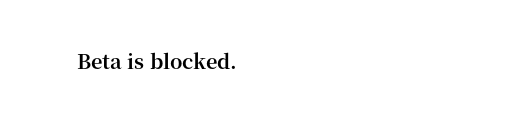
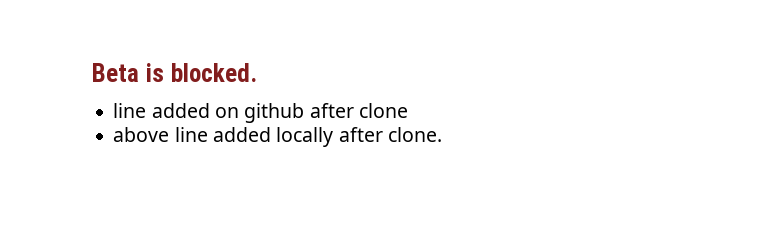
(237, 60) none -> [113,103,408,123] [113,127,442,147] // line added on github after clone // above line added locally after clone.

